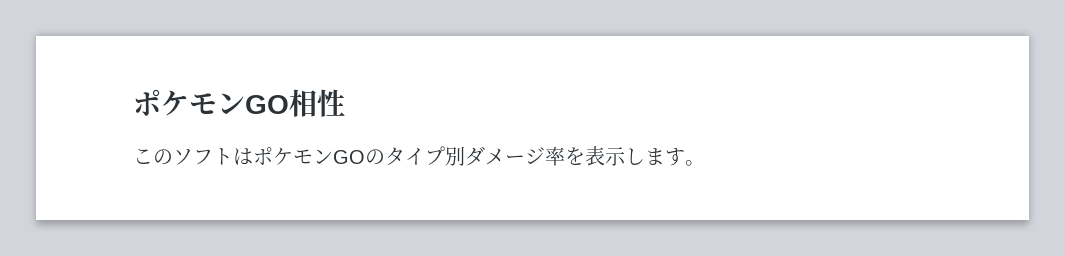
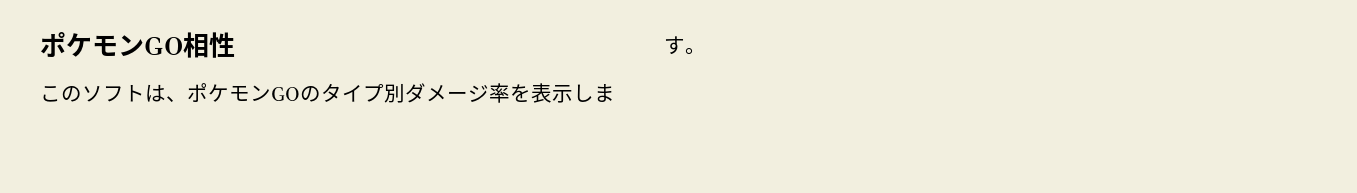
(253, 156) none -> [166,96,187,102] 、

